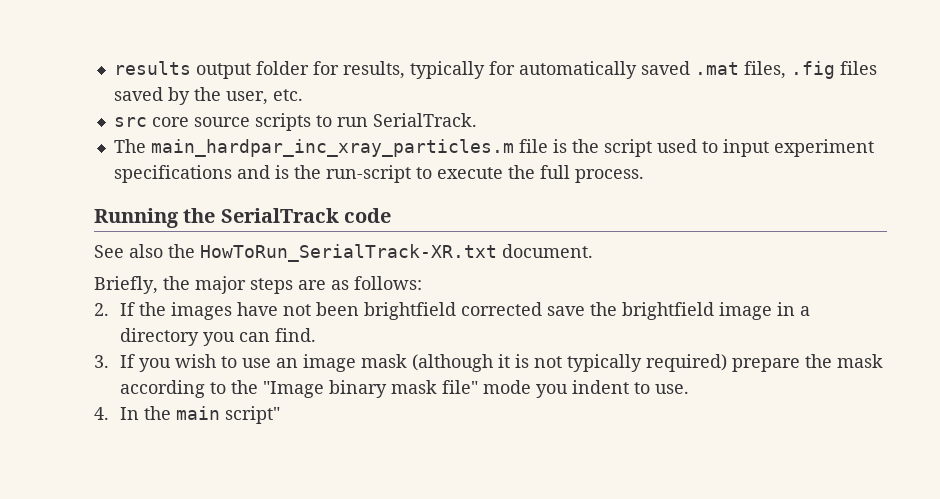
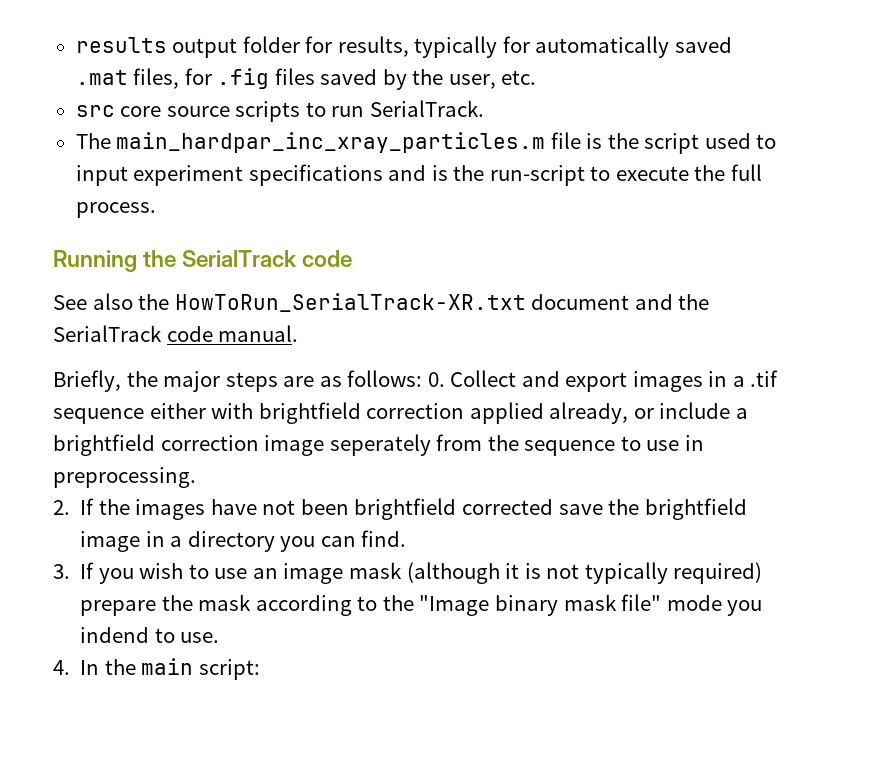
(786, 70) none -> [184,68,212,85] for
[502,244,593,258] document. -> [531,294,710,310] [53,325,299,342] document and the SerialTrack code manual.
(422, 283) none -> [427,370,779,392] [53,402,748,424] [53,434,704,456] [53,467,196,488] 0. Collect and export images in a .tif sequence either with brightfield correction applied already, or include a brightfield correction image seperately from the sequence to use in preprocessing.
[571,380,629,394] indent -> [80,627,150,643] indend
[224,406,280,424] script" -> [198,659,260,680] script:

